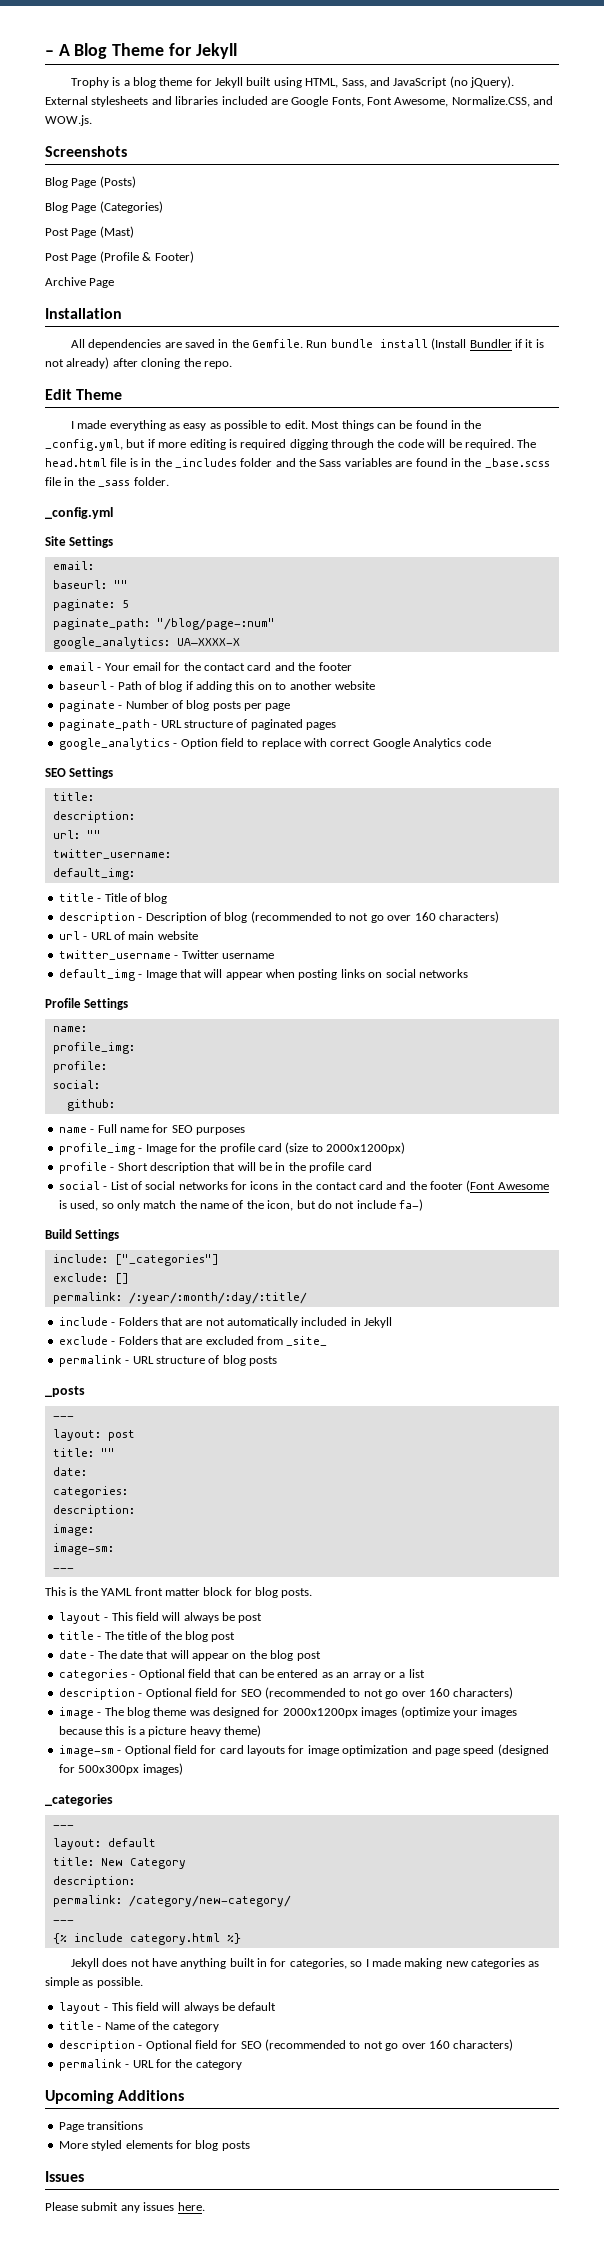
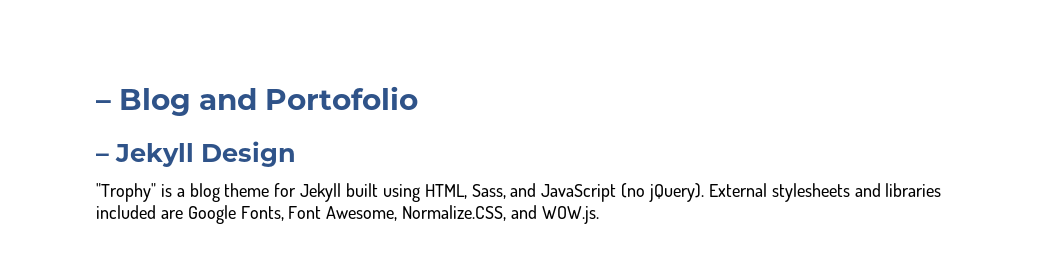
[45,43,237,59] [70,77,109,88] – A Blog Theme for Jekyll // Trophy -> [96,86,418,116] [96,141,296,167] [96,183,156,202] – Blog and Portofolio // – Jekyll Design // "Trophy"
[45,146,127,157] [45,176,136,188] [45,201,163,213] [45,226,134,238] [45,251,194,263] [45,277,115,288] [45,308,122,319] [70,338,544,350] [45,357,232,369] [45,389,123,400] [70,420,482,431] [45,439,537,451] [45,458,550,468] [45,477,169,487] [45,507,113,519] [45,536,114,548] [52,561,94,570] [52,580,128,589] [52,599,129,611] [52,618,275,630] [52,637,240,649] [58,662,352,671] [58,681,375,692] [58,700,291,712] [58,719,336,731] [58,738,491,750] [45,767,114,779] [52,792,94,801] [52,811,135,823] [52,830,101,839] [52,849,171,859] [52,868,135,880] [58,893,168,904] [58,911,499,924] [58,931,198,940] [58,950,274,960] [58,969,468,981] [45,998,129,1010] [52,1026,87,1032] [52,1042,135,1054] [52,1061,107,1073] [52,1080,100,1089] [66,1099,115,1111] [58,1124,245,1135] [58,1142,406,1155] [58,1162,372,1174] [58,1180,549,1192] [58,1199,423,1211] [45,1229,120,1241] [52,1254,219,1266] [52,1273,129,1284] [52,1292,307,1304] [58,1317,393,1328] [58,1336,328,1346] [58,1355,277,1367] [45,1386,85,1397] [52,1416,74,1419] [52,1429,135,1441] [52,1448,115,1457] [52,1467,87,1476] [52,1486,128,1498] [52,1505,135,1517] [52,1524,94,1536] [52,1543,114,1555] [52,1568,74,1571] [45,1587,313,1598] [58,1612,263,1624] [58,1631,236,1642] [58,1650,321,1661] [58,1669,425,1681] [58,1687,514,1700] [58,1706,518,1719] [58,1725,261,1737] [58,1744,549,1757] [58,1763,183,1775] [45,1794,113,1806] [52,1825,74,1828] [52,1838,156,1850] [52,1857,186,1869] [52,1876,135,1888] [52,1895,291,1907] [52,1920,74,1923] [52,1933,241,1945] [70,1958,540,1969] [45,1977,143,1988] [58,2002,277,2014] [58,2021,219,2032] [58,2039,514,2052] [58,2059,242,2071] [45,2090,185,2104] [58,2121,144,2132] [58,2140,250,2151] [45,2171,84,2182] [45,2202,205,2213] // Screenshots // Blog Page (Posts) // Blog Page (Categories) // Post Page (Mast) // Post Page (Profile & Footer) // Archive Page // Installation // All dependencies are saved in the Gemfile. Run bundle install (Install Bundler if it is not already) after cloning the repo. // Edit Theme // I made everything as easy as possible to edit. Most things can be found in the _config.yml, but if more editing is required digging through the code will be required. The head.html file is in the _includes folder and the Sass variables are found in the _base.scss file in the _sass folder. // _config.yml // Site Settings // email: // baseurl: "" // paginate: 5 // paginate_path: "/blog/page-:num" // google_analytics: UA—XXXX-X // email - Your email for the contact card and the footer // baseurl - Path of blog if adding this on to another website // paginate - Number of blog posts per page // paginate_path - URL structure of paginated pages // google_analytics - Option field to replace with correct Google Analytics code // SEO Settings // title: // description: // url: "" // twitter_username: // default_img: // title - Title of blog // description - Description of blog (recommended to not go over 160 characters) // url - URL of main website // twitter_username - Twitter username // default_img - Image that will appear when posting links on social networks // Profile Settings // name: // profile_img: // profile: // social: // github: // name - Full name for SEO purposes // profile_img - Image for the profile card (size to 2000x1200px) // profile - Short description that will be in the profile card // social - List of social networks for icons in the contact card and the footer (Font Awesome is used, so only match the name of the icon, but do not include fa-) // Build Settings // include: ["_categories"] // exclude: [] // permalink: /:year/:month/:day/:title/ // include - Folders that are not automatically included in Jekyll // exclude - Folders that are excluded from _site_ // permalink - URL structure of blog posts // _posts // --- // layout: post // title: "" // date: // categories: // description: // image: // image-sm: // --- // This is the YAML front matter block for blog posts. // layout - This field will always be post // title - The title of the blog post // date - The date that will appear on the blog post // categories - Optional field that can be entered as an array or a list // description - Optional field for SEO (recommended to not go over 160 characters) // image - The blog theme was designed for 2000x1200px images (optimize your images because this is a picture heavy theme) // image-sm - Optional field for card layouts for image optimization and page speed (designed for 500x300px images) // _categories // --- // layout: default // title: New Category // description: // permalink: /category/new-category/ // --- // {% include category.html %} // Jekyll does not have anything built in for categories, so I made making new categories as simple as possible. // layout - This field will always be default // title - Name of the category // description - Optional field for SEO (recommended to not go over 160 characters) // permalink - URL for the category // Upcoming Additions // Page transitions // More styled elements for blog posts // Issues // Please submit any issues here. -> (599, 215) none

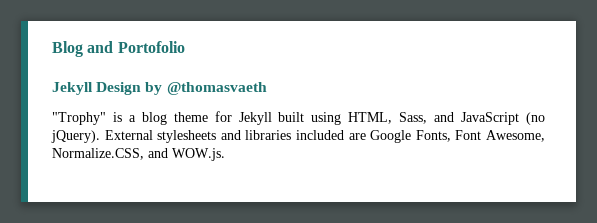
[96,100,111,110] – -> (52, 49) none
[96,153,109,162] – -> (185, 47) none
(296, 154) none -> [145,82,267,95] by @thomasvaeth

